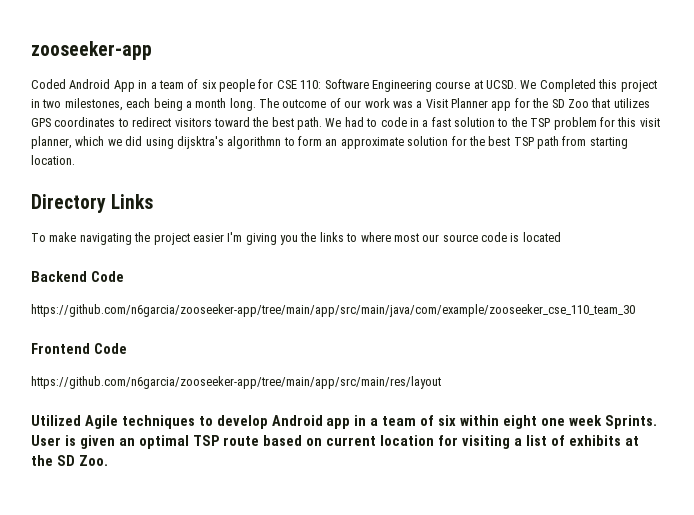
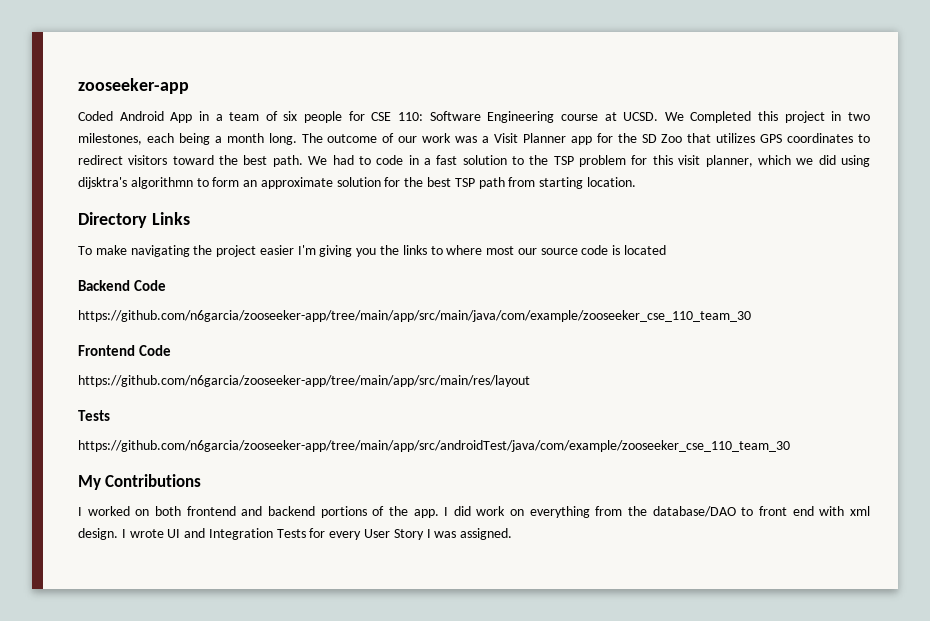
[31,415,657,429] [31,435,639,449] [31,455,108,466] Utilized Agile techniques to develop Android app in a team of six within eight one week Sprints. User is given an optimal TSP route based on current location for visiting a list of exhibits at the SD Zoo. -> [78,410,110,421] [78,440,790,452] [78,474,202,490] [78,506,871,518] [78,528,513,540] Tests // https://github.com/n6garcia/zooseeker-app/tree/main/app/src/androidTest/java/com/example/zooseeker_cse_110_team_30 // My Contributions // I worked on both frontend and backend portions of the app. I did work on everything from the database/DAO to front end with xml design. I wrote UI and Integration Tests for every User Story I was assigned.

